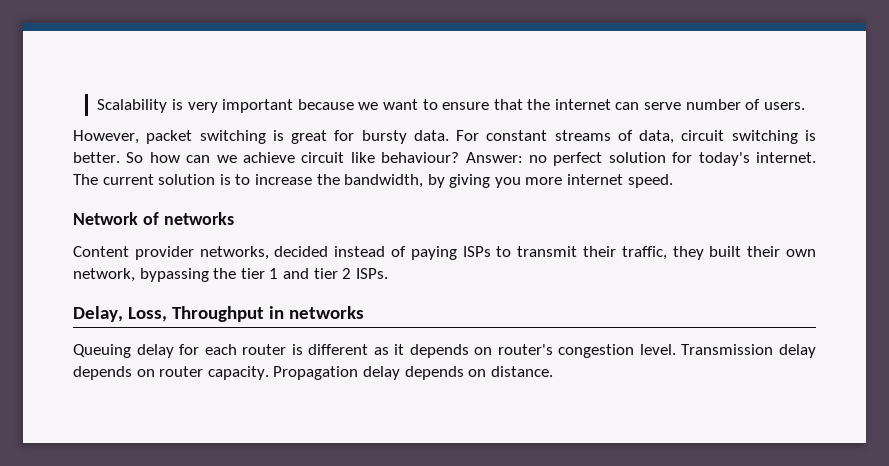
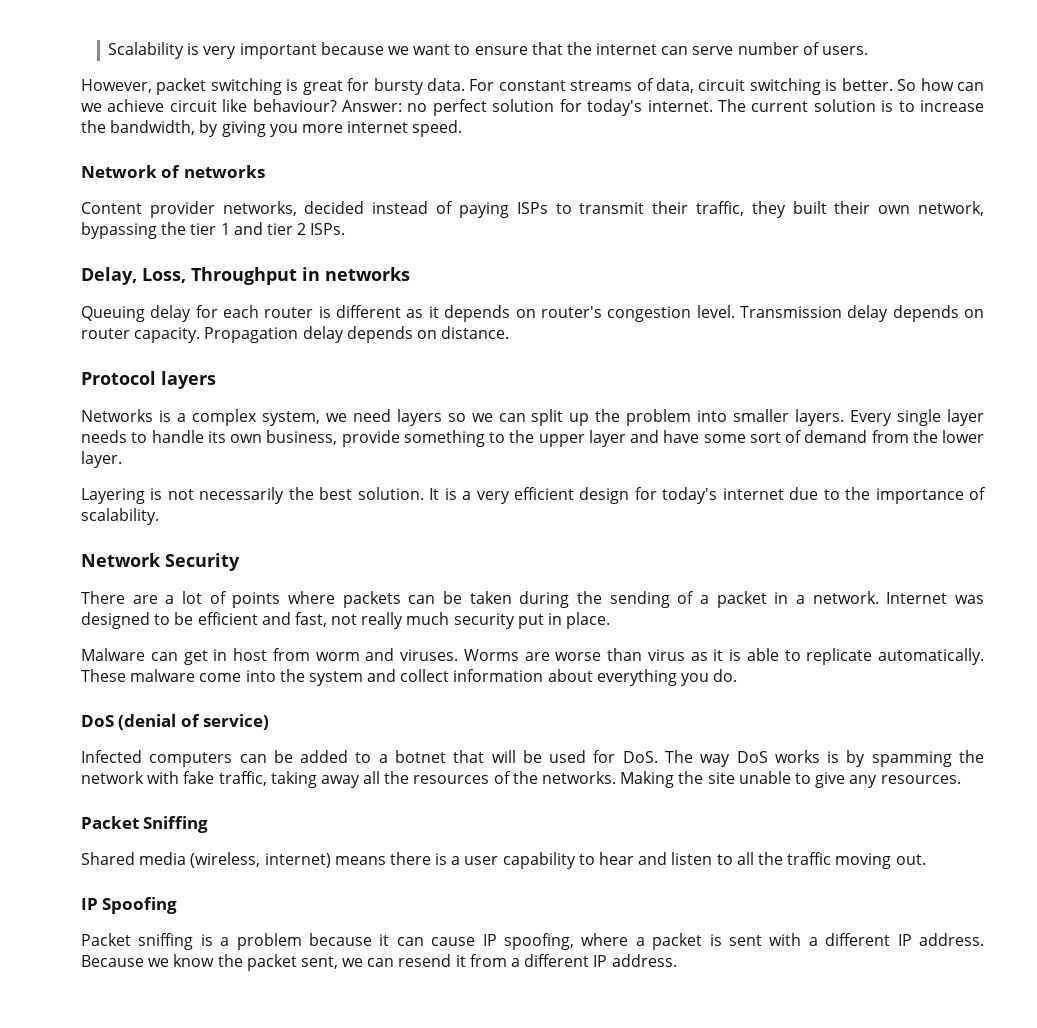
(553, 371) none -> [81,371,216,389] [81,409,985,426] [81,430,984,447] [81,451,122,468] [81,487,987,504] [81,508,159,525] [81,553,240,571] [81,591,984,608] [81,612,611,629] [81,648,984,665] [81,669,738,686] [81,714,270,730] [81,750,985,767] [81,771,961,788] [81,816,209,833] [81,852,926,869] [81,897,178,914] [81,933,984,950] [81,954,677,971] // Protocol layers // Networks is a complex system, we need layers so we can split up the problem into smaller layers. Every single layer needs to handle its own business, provide something to the upper layer and have some sort of demand from the lower layer. // Layering is not necessarily the best solution. It is a very efficient design for today's internet due to the importance of scalability. // Network Security // There are a lot of points where packets can be taken during the sending of a packet in a network. Internet was designed to be efficient and fast, not really much security put in place. // Malware can get in host from worm and viruses. Worms are worse than virus as it is able to replicate automatically. These malware come into the system and collect information about everything you do. // DoS (denial of service) // Infected computers can be added to a botnet that will be used for DoS. The way DoS works is by spamming the network with fake traffic, taking away all the resources of the networks. Making the site unable to give any resources. // Packet Sniffing // Shared media (wireless, internet) means there is a user capability to hear and listen to all the traffic moving out. // IP Spoofing // Packet sniffing is a problem because it can cause IP spoofing, where a packet is sent with a different IP address. Because we know the packet sent, we can resend it from a different IP address.

